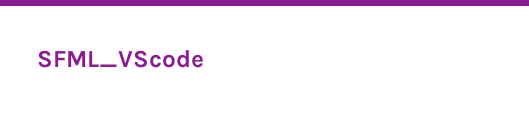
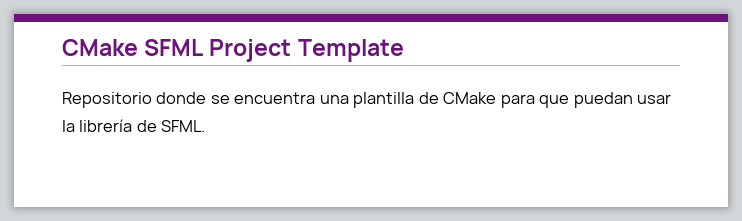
[37,50,204,68] SFML_VScode -> [62,39,404,62] [62,92,672,108] [62,119,206,132] CMake SFML Project Template // Repositorio donde se encuentra una plantilla de CMake para que puedan usar la librería de SFML.

